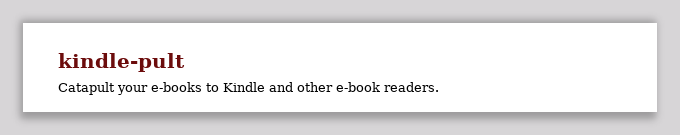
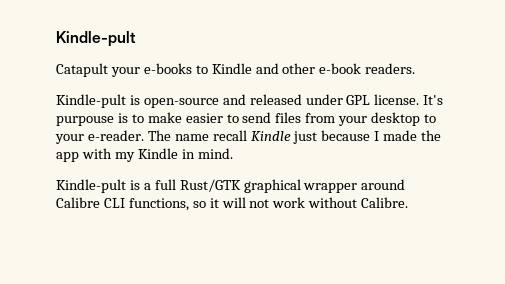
[58,53,185,72] kindle-pult -> [56,31,136,47] Kindle-pult
(439, 87) none -> [56,94,444,108] [56,112,437,126] [55,130,442,144] [56,148,233,162] [56,179,406,193] [56,197,409,211] // Kindle-pult is open-source and released under GPL license. It's purpouse is to make easier to send files from your desktop to your e-reader. The name recall Kindle just because I made the app with my Kindle in mind. // Kindle-pult is a full Rust/GTK graphical wrapper around Calibre CLI functions, so it will not work without Calibre.

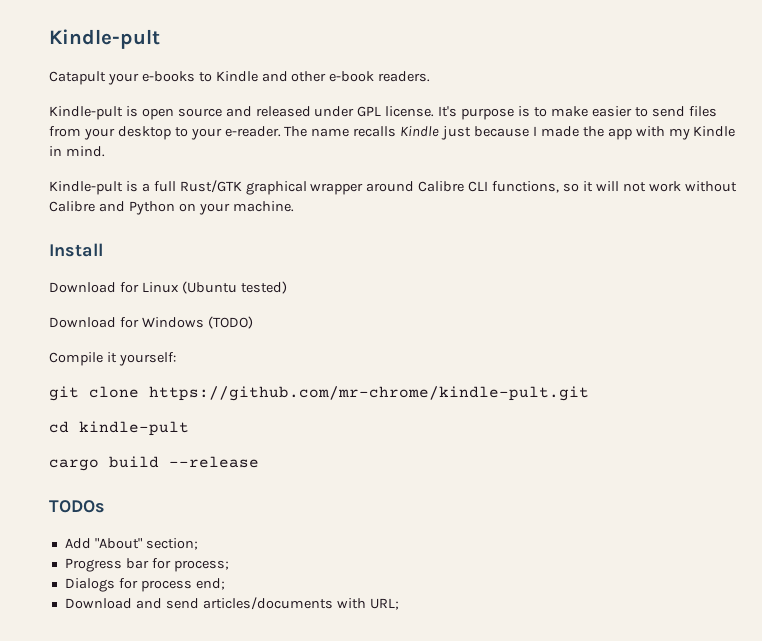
[143,98,219,108] open-source -> [141,108,222,120] open source
[56,116,114,126] purpouse -> [461,108,515,120] purpose
[212,130,247,141] recall -> [353,126,397,137] recalls
[361,197,409,208] Calibre. -> [49,201,294,215] [49,243,103,257] [49,281,287,294] [49,316,253,329] [49,352,176,366] [49,386,589,401] [49,421,189,436] [49,456,259,471] [49,500,105,513] [64,538,198,550] [64,558,229,572] [64,578,225,592] [64,597,399,610] Calibre and Python on your machine. // Install // Download for Linux (Ubuntu tested) // Download for Windows (TODO) // Compile it yourself: // git clone https://github.com/mr-chrome/kindle-pult.git // cd kindle-pult // cargo build --release // TODOs // Add "About" section; // Progress bar for process; // Dialogs for process end; // Download and send articles/documents with URL;

